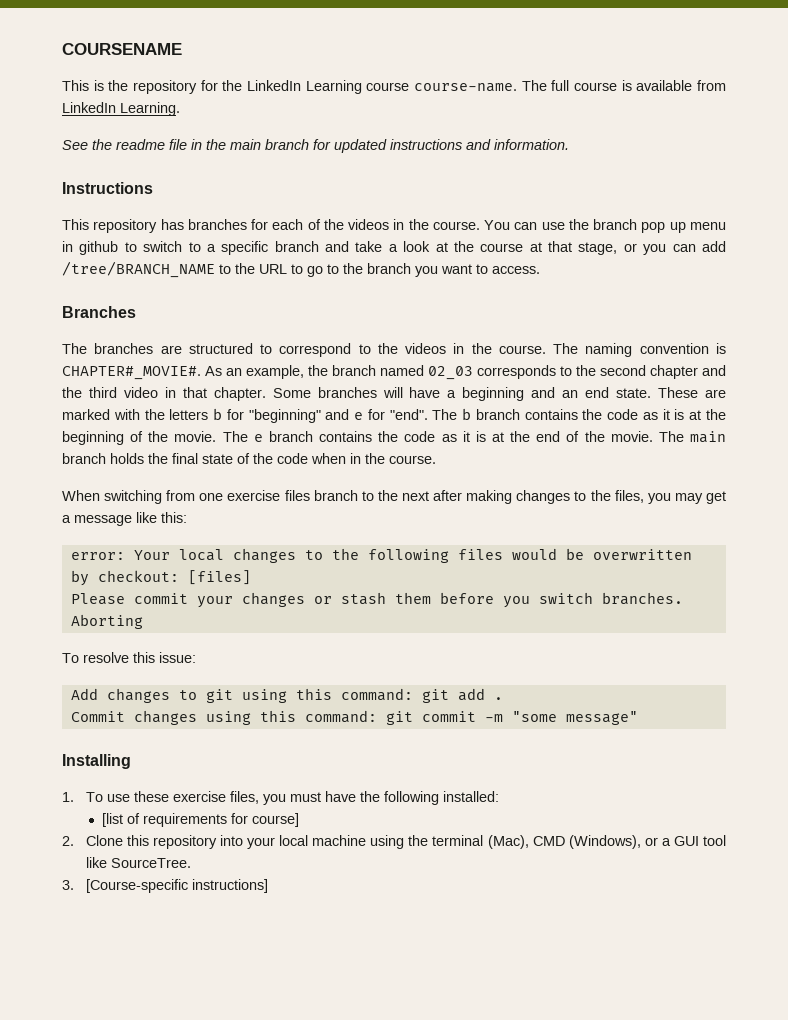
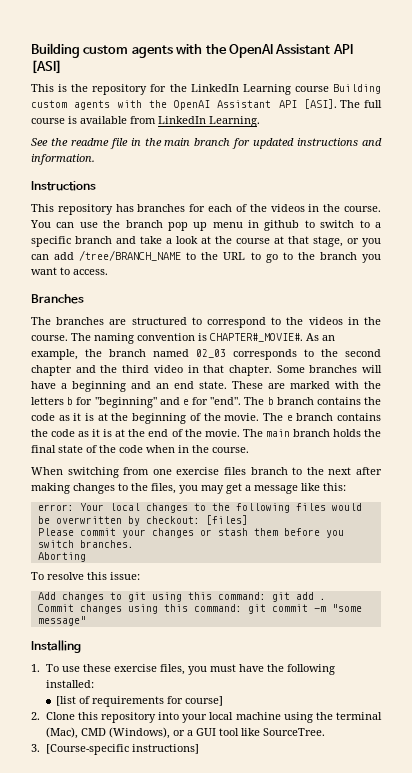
[62,43,182,55] COURSENAME -> [31,43,353,58] [31,60,62,74] Building custom agents with the OpenAI Assistant API [ASI]
[414,83,517,92] course-name. -> [333,84,381,94] [31,99,337,110] Building custom agents with the OpenAI Assistant API [ASI].

